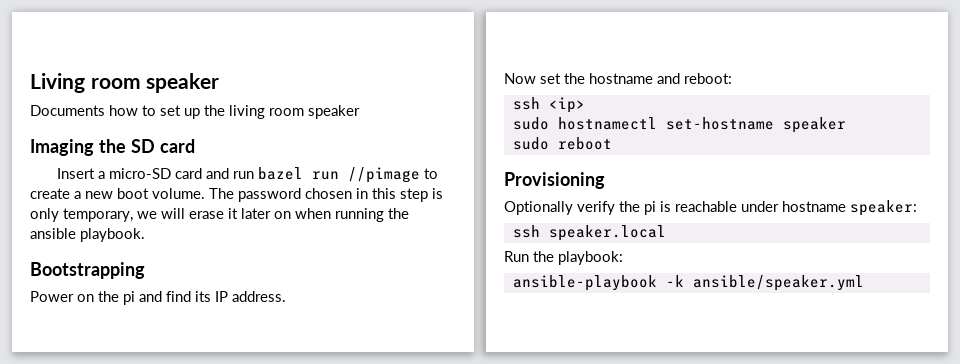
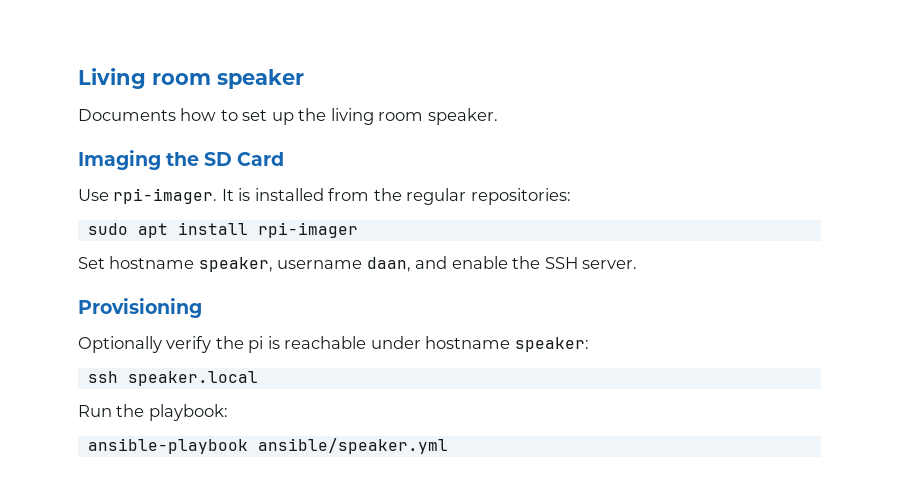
[308,105,360,119] speaker -> [427,108,498,125] speaker.
[159,139,195,153] [56,167,438,183] [30,188,443,202] [30,208,409,222] [30,228,145,242] [30,262,145,279] [30,291,286,305] [504,73,732,84] [512,97,585,113] [512,117,846,133] [512,137,612,150] card // Insert a micro-SD card and run bazel run //pimage to create a new boot volume. The password chosen in this step is only temporary, we will erase it later on when running the ansible playbook. // Bootstrapping // Power on the pi and find its IP address. // Now set the hostname and reboot: // ssh <ip> // sudo hostnamectl set-hostname speaker // sudo reboot -> [237,152,285,166] [78,188,571,205] [87,222,358,238] [78,256,638,272] Card // Use rpi-imager. It is installed from the regular repositories: // sudo apt install rpi-imager // Set hostname speaker, username daan, and enable the SSH server.
[665,275,684,287] -k -> (248, 446) none

